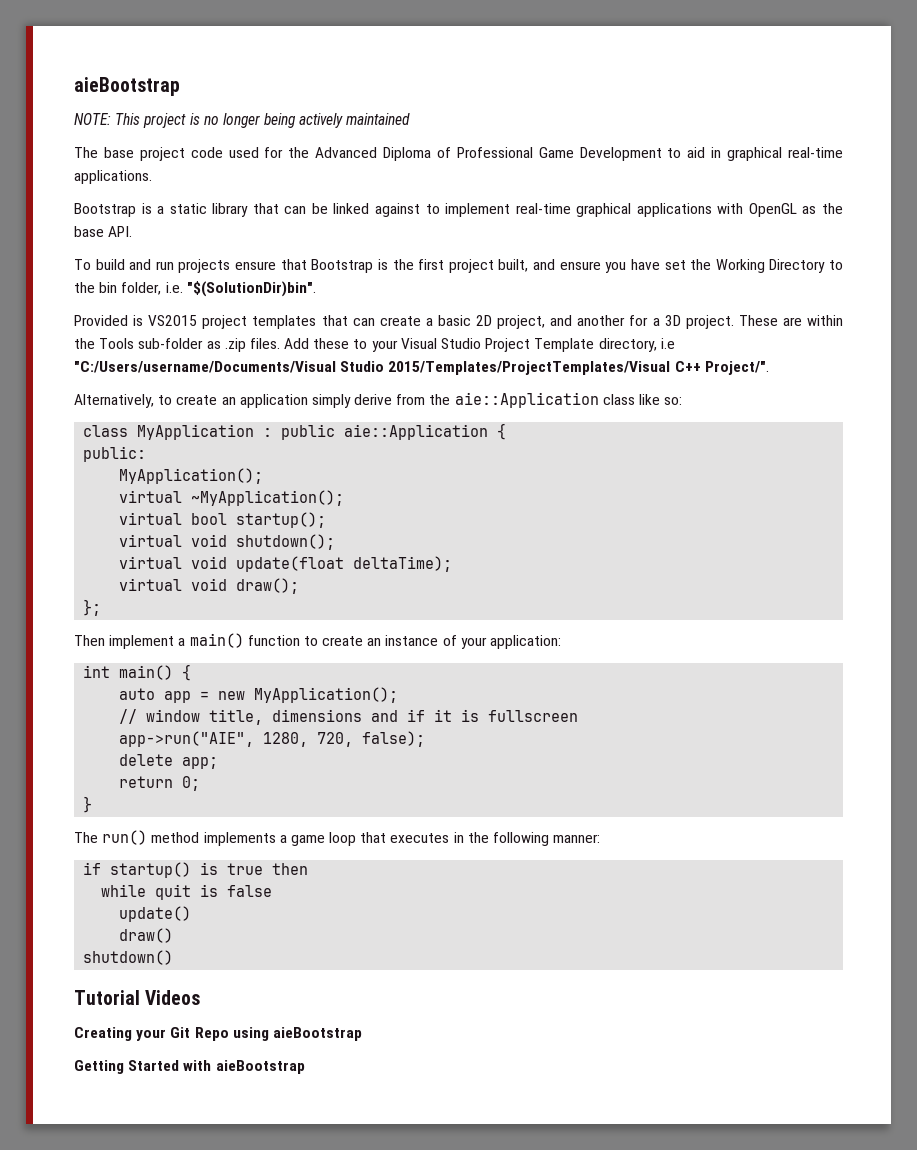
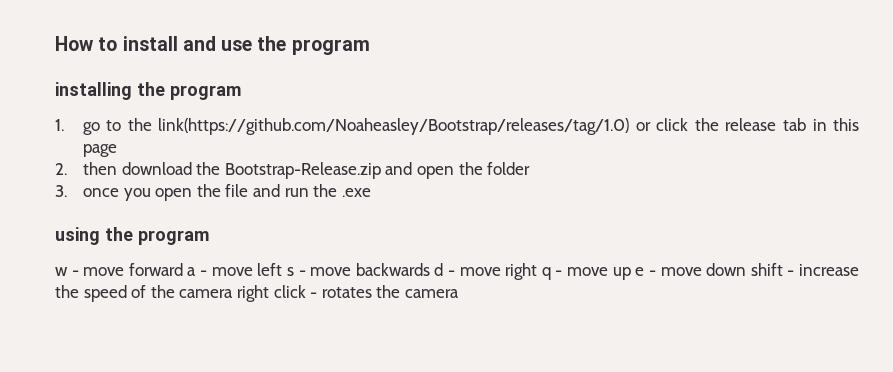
[74,77,180,96] [74,113,411,128] [74,147,843,161] [74,170,152,184] [74,203,843,217] [74,226,133,237] [74,259,843,273] [74,281,316,297] [74,315,844,329] [74,338,675,352] [74,361,769,375] [74,392,683,408] [83,423,507,440] [83,446,147,462] [119,468,264,484] [119,490,345,506] [119,512,327,528] [119,534,336,550] [119,556,453,572] [119,578,300,594] [83,599,102,616] [74,633,562,649] [83,664,192,681] [119,687,399,703] [119,709,579,725] [119,731,426,747] [119,754,219,769] [119,776,201,791] [83,796,93,813] [74,830,601,846] [83,862,309,878] [101,884,273,900] [119,906,192,922] [119,928,174,943] [83,950,174,965] [74,990,201,1005] [74,1027,362,1041] [74,1060,305,1074] aieBootstrap // NOTE: This project is no longer being actively maintained // The base project code used for the Advanced Diploma of Professional Game Development to aid in graphical real-time applications. // Bootstrap is a static library that can be linked against to implement real-time graphical applications with OpenGL as the base API. // To build and run projects ensure that Bootstrap is the first project built, and ensure you have set the Working Directory to the bin folder, i.e. "$(SolutionDir)bin". // Provided is VS2015 project templates that can create a basic 2D project, and another for a 3D project. These are within the Tools sub-folder as .zip files. Add these to your Visual Studio Project Template directory, i.e "C:/Users/username/Documents/Visual Studio 2015/Templates/ProjectTemplates/Visual C++ Project/". // Alternatively, to create an application simply derive from the aie::Application class like so: // class MyApplication : public aie::Application { // public: // MyApplication(); // virtual ~MyApplication(); // virtual bool startup(); // virtual void shutdown(); // virtual void update(float deltaTime); // virtual void draw(); // }; // Then implement a main() function to create an instance of your application: // int main() { // auto app = new MyApplication(); // // window title, dimensions and if it is fullscreen // app->run("AIE", 1280, 720, false); // delete app; // return 0; // } // The run() method implements a game loop that executes in the following manner: // if startup() is true then // while quit is false // update() // draw() // shutdown() // Tutorial Videos // Creating your Git Repo using aieBootstrap // Getting Started with aieBootstrap -> [55,36,370,55] [55,82,241,100] [55,118,859,135] [82,144,117,157] [55,162,531,179] [55,184,371,201] [55,227,209,245] [55,263,860,280] [55,285,459,302] How to install and use the program // installing the program // 1. go to the link(https://github.com/Noaheasley/Bootstrap/releases/tag/1.0) or click the release tab in this page // 2. then download the Bootstrap-Release.zip and open the folder // 3. once you open the file and run the .exe // using the program // w - move forward a - move left s - move backwards d - move right q - move up e - move down shift - increase the speed of the camera right click - rotates the camera

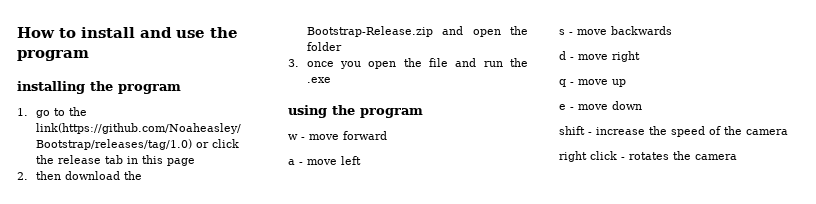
(183, 269) none -> (387, 135) //
(283, 269) none -> (361, 160) //
(430, 269) none -> (672, 30) //
(538, 271) none -> (640, 56) //
(631, 273) none -> (626, 83) //
(747, 269) none -> (642, 105) //
(234, 293) none -> (788, 132) //

